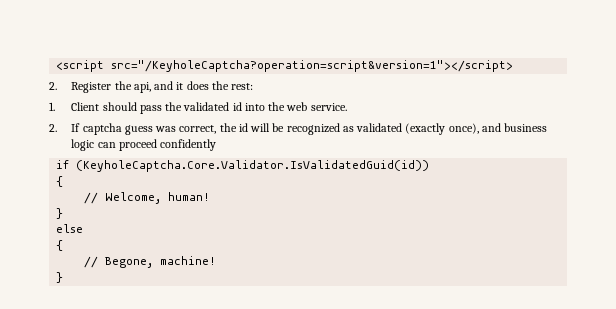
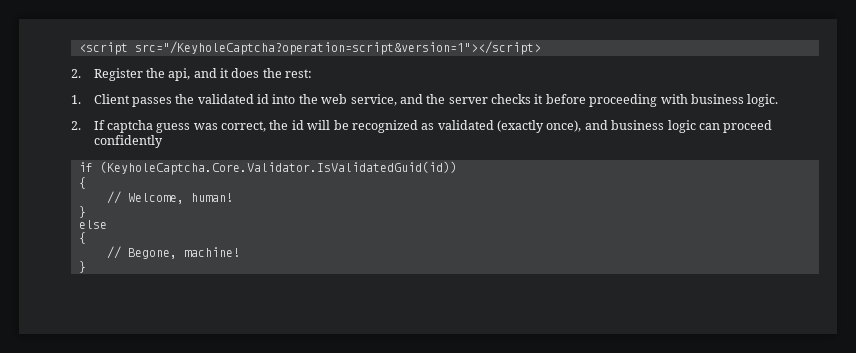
[102,102,162,114] should pass -> [131,97,172,107] passes
[310,103,347,111] service. -> [350,94,779,107] service, and the server checks it before proceeding with business logic.

